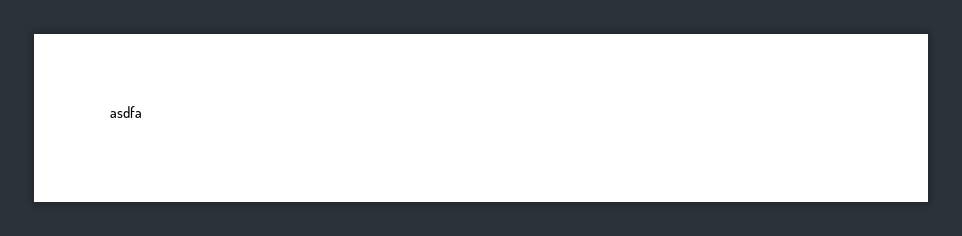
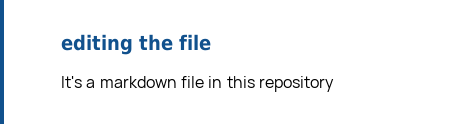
[110,106,142,118] asdfa -> [61,34,211,55] [61,76,334,92] editing the file // It's a markdown file in this repository

